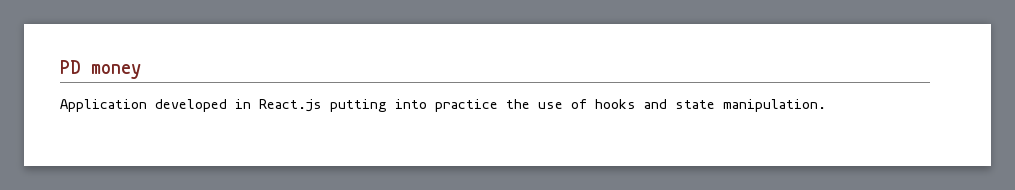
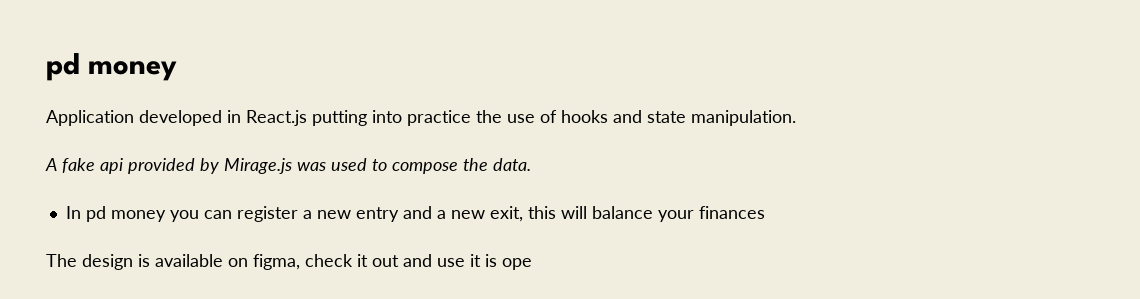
[60,60,81,74] PD -> [46,53,80,81] pd
(826, 105) none -> [45,158,531,174] [65,206,765,222] [46,254,532,270] // A fake api provided by Mirage.js was used to compose the data. // In pd money you can register a new entry and a new exit, this will balance your finances // The design is available on figma, check it out and use it is ope

